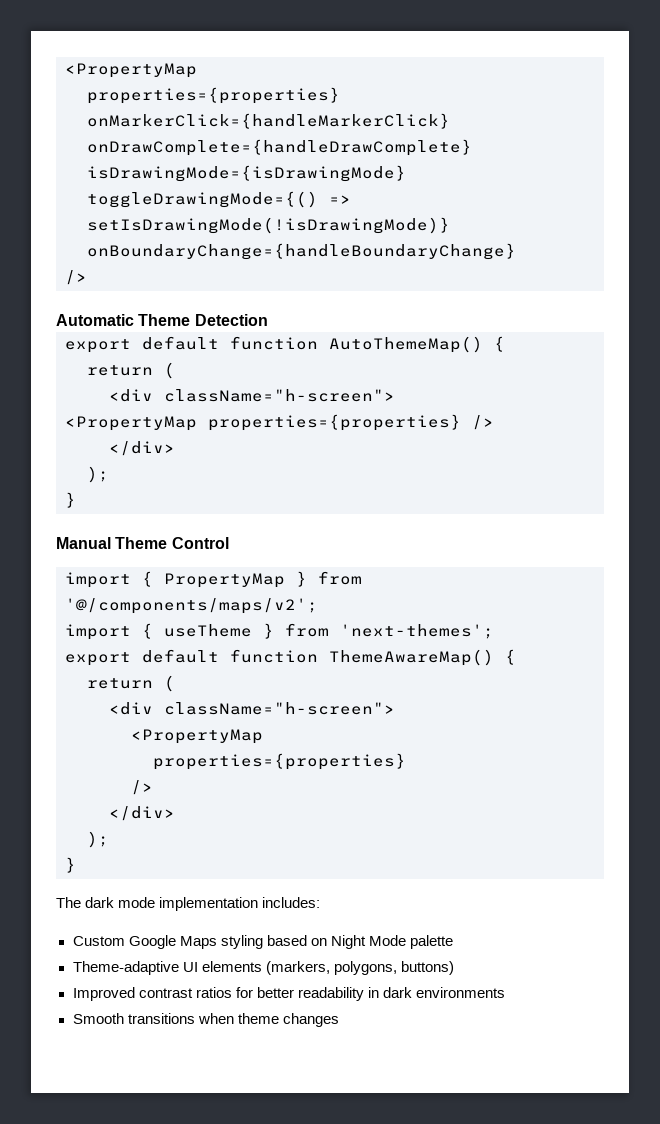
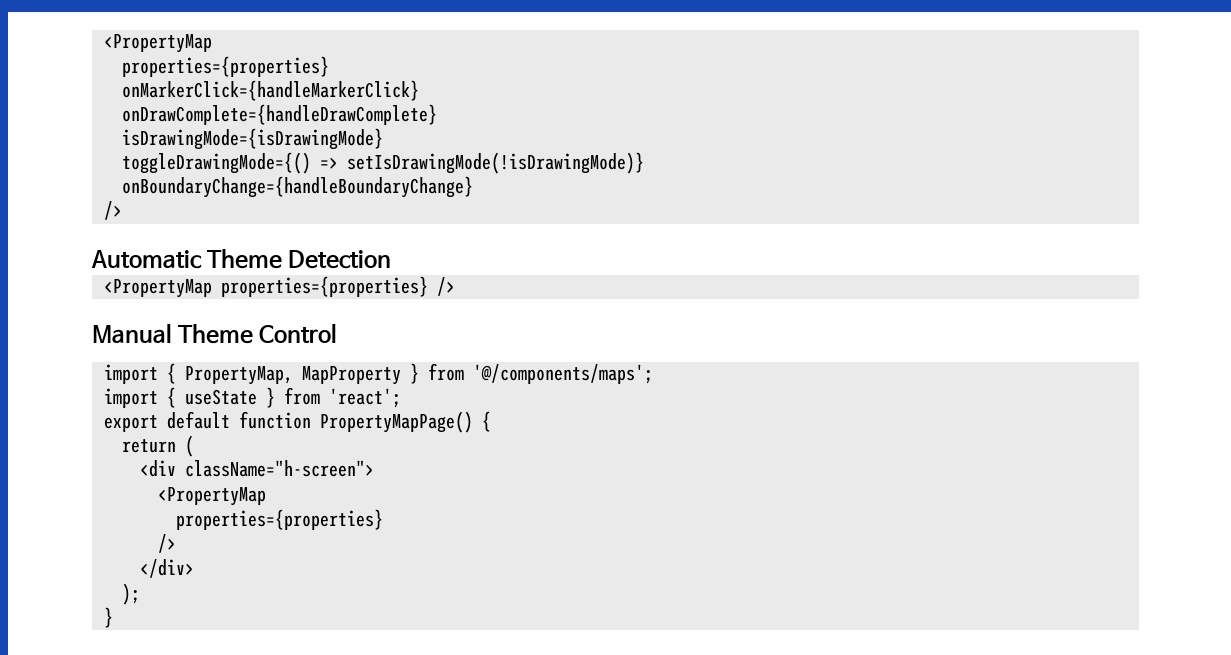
[65,336,505,353] [87,362,175,379] [109,389,395,402] // export default function AutoThemeMap() { // return ( // <div className="h-screen"> -> (392, 259) none
[109,441,175,456] [87,466,109,483] [65,492,76,508] // </div> // ); // } -> (455, 286) none
[164,571,362,588] [65,598,318,614] [65,623,494,640] [65,649,494,666] PropertyMap } from '@/components/maps/v2'; // import { useTheme } from 'next-themes'; // export default function ThemeAwareMap() -> [184,363,653,385] [103,387,401,408] [103,411,473,433] PropertyMap, MapProperty } from '@/components/maps'; // import { useState } from 'react'; // export default function PropertyMapPage()
[56,897,321,911] [72,935,453,949] [72,961,454,975] [72,987,505,1001] [72,1013,339,1027] // The dark mode implementation includes: // Custom Google Maps styling based on Night Mode palette // Theme-adaptive UI elements (markers, polygons, buttons) // Improved contrast ratios for better readability in dark environments // Smooth transitions when theme changes -> (113, 617) none

